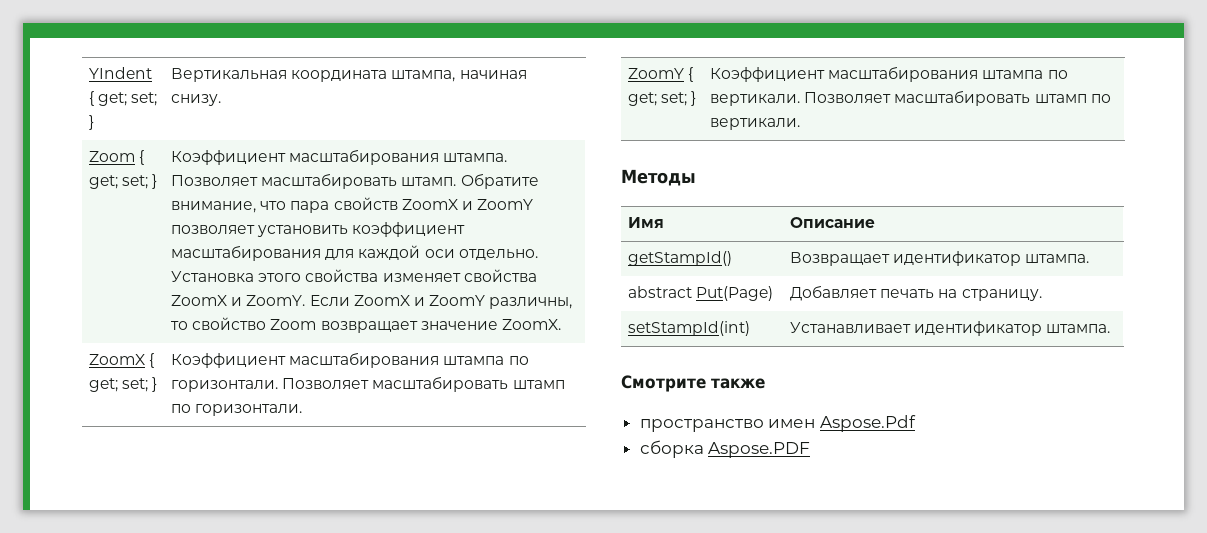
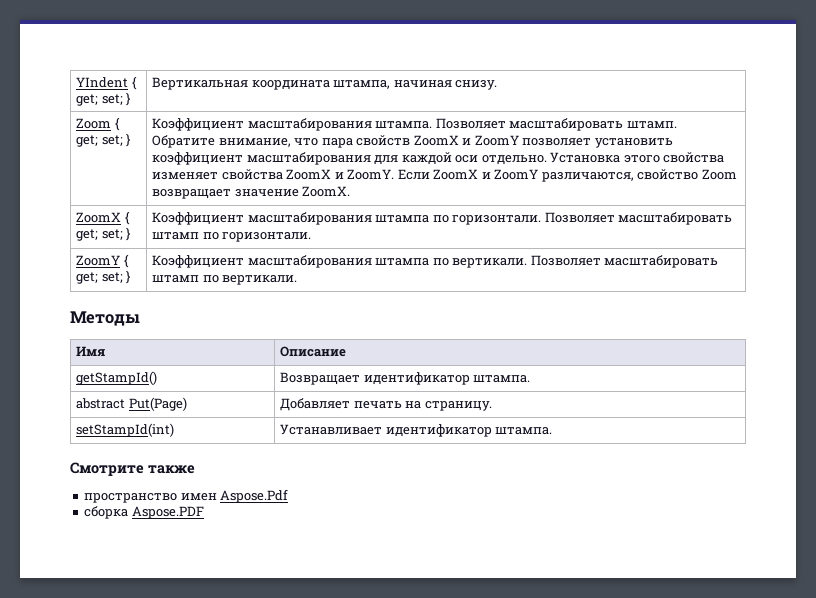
[489,297,573,309] [170,321,188,330] различны, то -> [541,172,634,182] различаются,

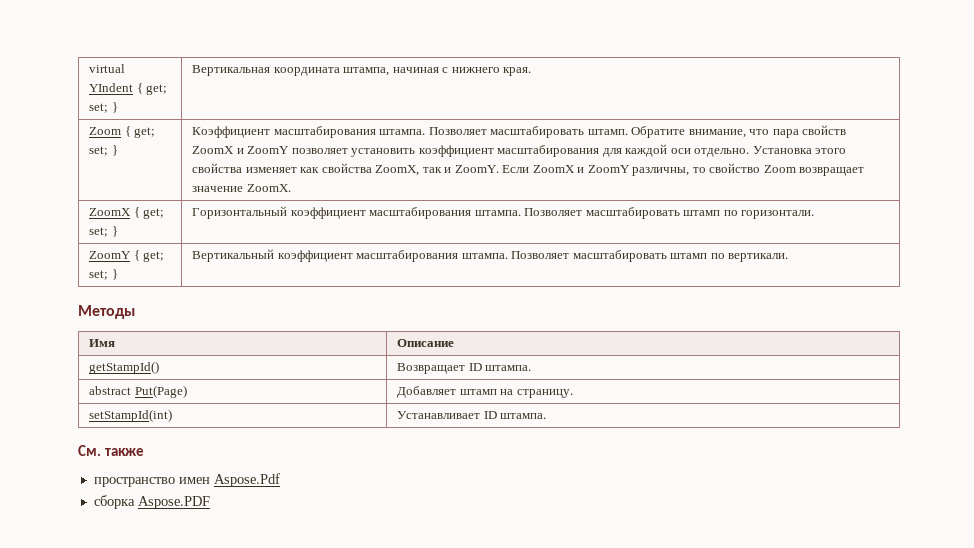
(76, 82) none -> [89,64,126,73] virtual
[455,80,498,90] снизу. -> [442,67,532,76] с нижнего края.
[221,169,332,180] свойства ZoomX -> [300,163,442,176] как свойства ZoomX, так
[541,172,634,182] различаются, -> [632,167,706,176] различны, то
[152,212,542,225] Коэффициент масштабирования штампа по горизонтали. -> [192,206,521,219] Горизонтальный коэффициент масштабирования штампа.
[152,255,528,268] Коэффициент масштабирования штампа по вертикали. -> [192,249,508,262] Вертикальный коэффициент масштабирования штампа.
[363,372,470,385] идентификатор -> [468,363,482,371] ID
[353,401,402,409] печать -> [459,389,497,395] штамп
[385,424,553,437] [70,462,144,476] идентификатор штампа. // Смотрите -> [483,411,547,419] [78,445,101,456] ID штампа. // См.

